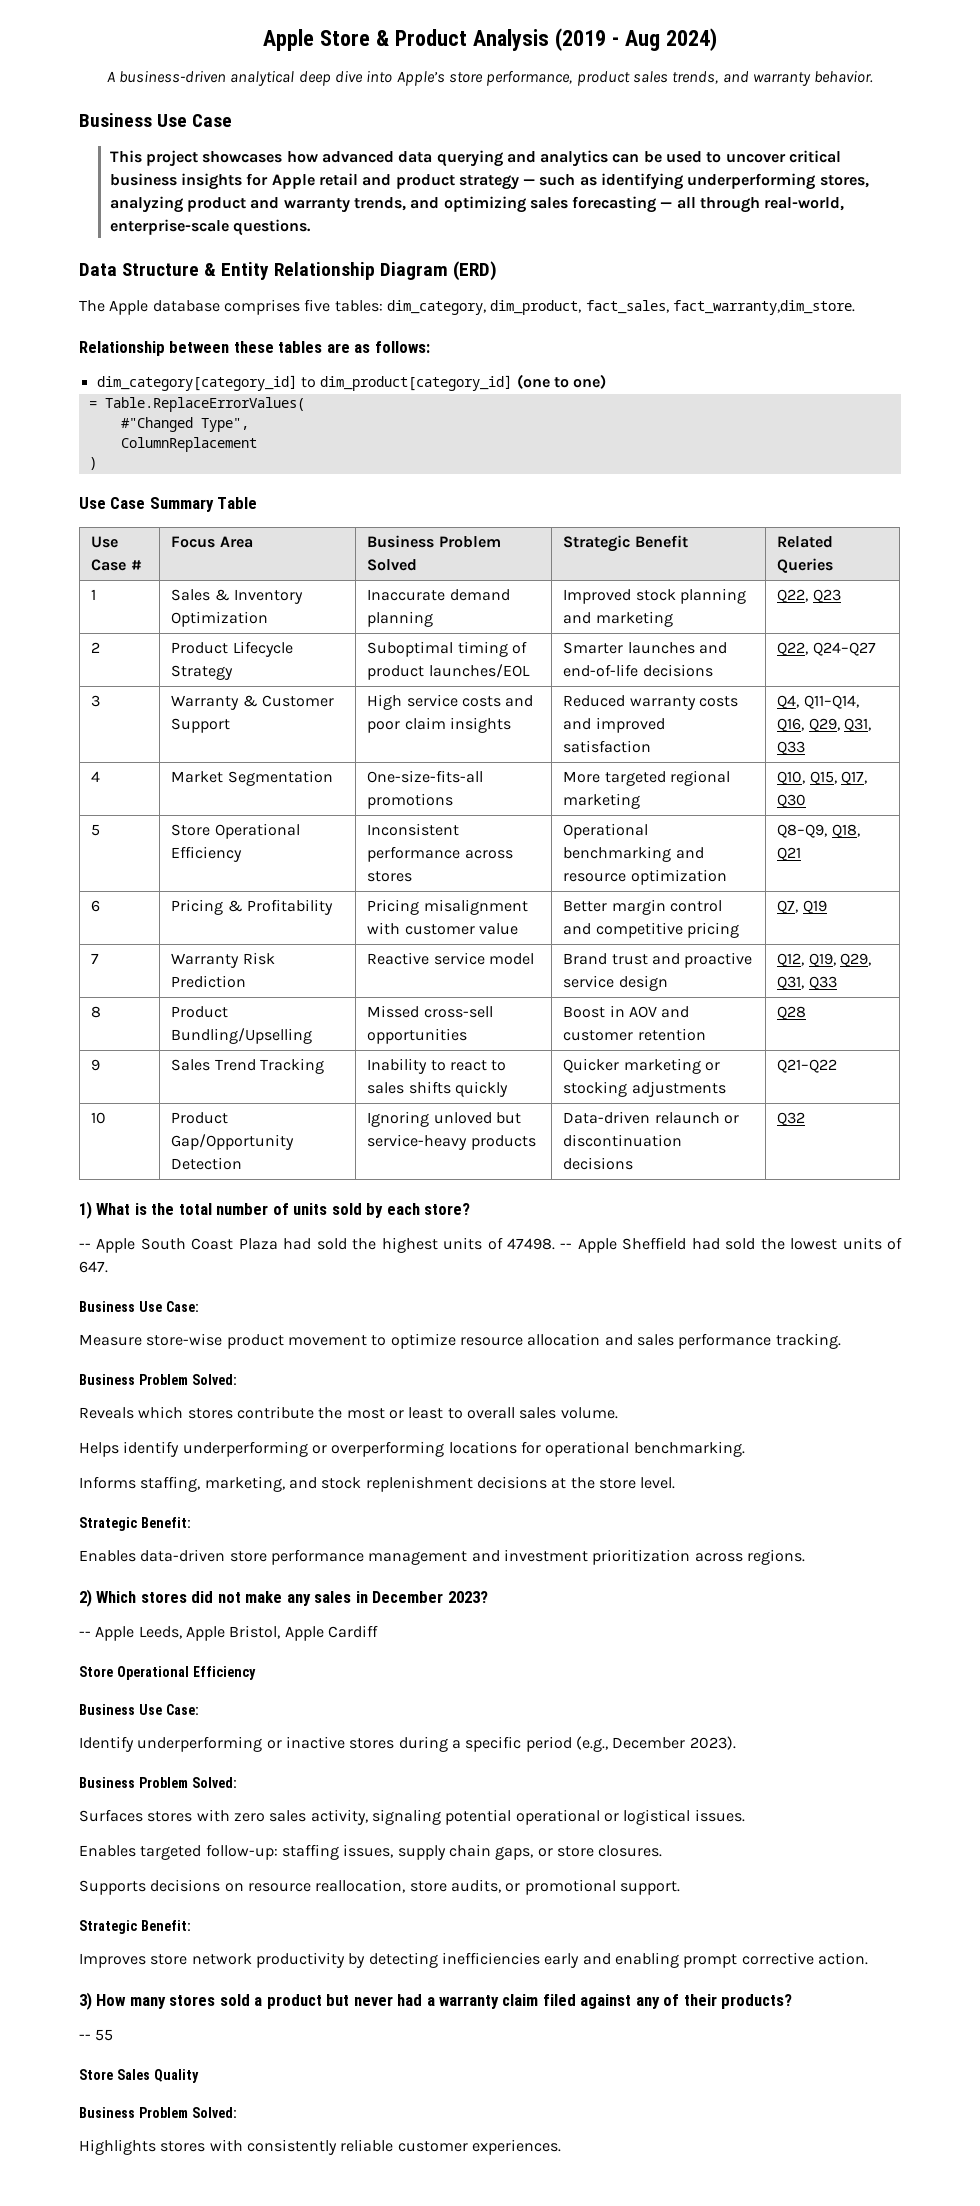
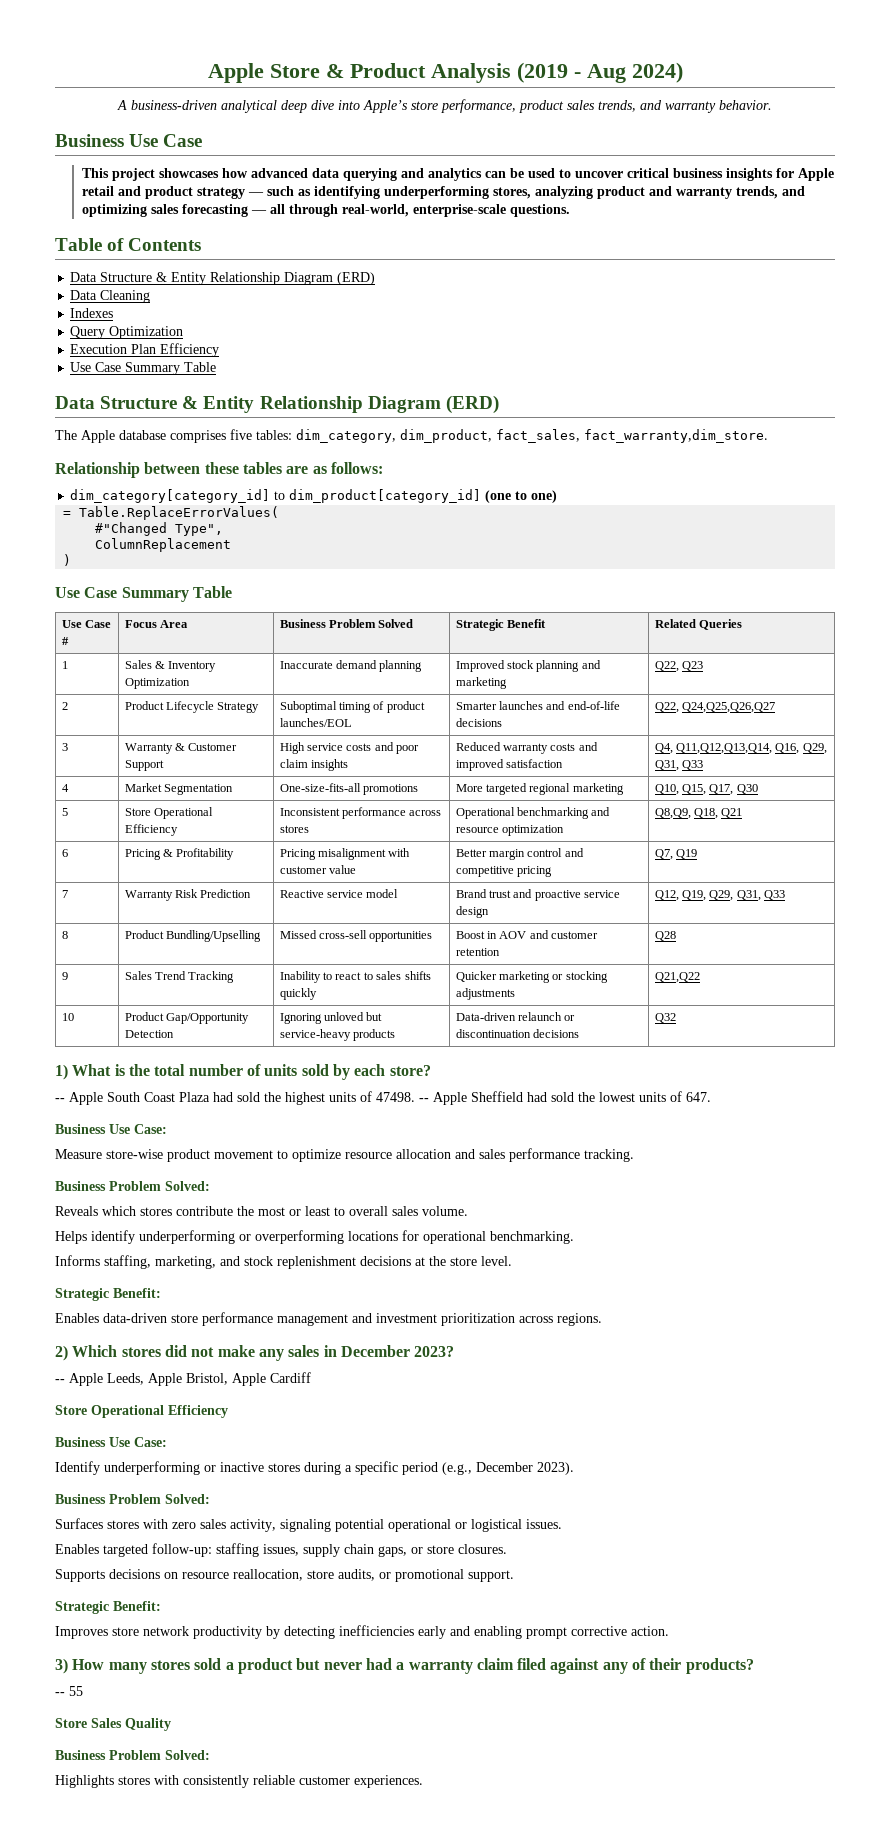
(311, 227) none -> [55,238,202,251] [70,272,376,285] [70,290,151,303] [70,308,114,318] [70,326,184,339] [70,343,220,357] [70,362,217,375] // Table of Contents // Data Structure & Entity Relationship Diagram (ERD) // Data Cleaning // Indexes // Query Optimization // Execution Plan Efficiency // Use Case Summary Table
[812,642,876,656] Q24–Q27 -> [682,702,776,713] Q24,Q25,Q26,Q27
[803,695,859,709] Q11–Q14, -> [676,743,773,754] Q11,Q12,Q13,Q14,
[777,824,828,838] Q8–Q9, -> [654,808,691,819] Q8,Q9,
[777,1059,838,1073] Q21–Q22 -> [654,972,700,983] Q21,Q22

